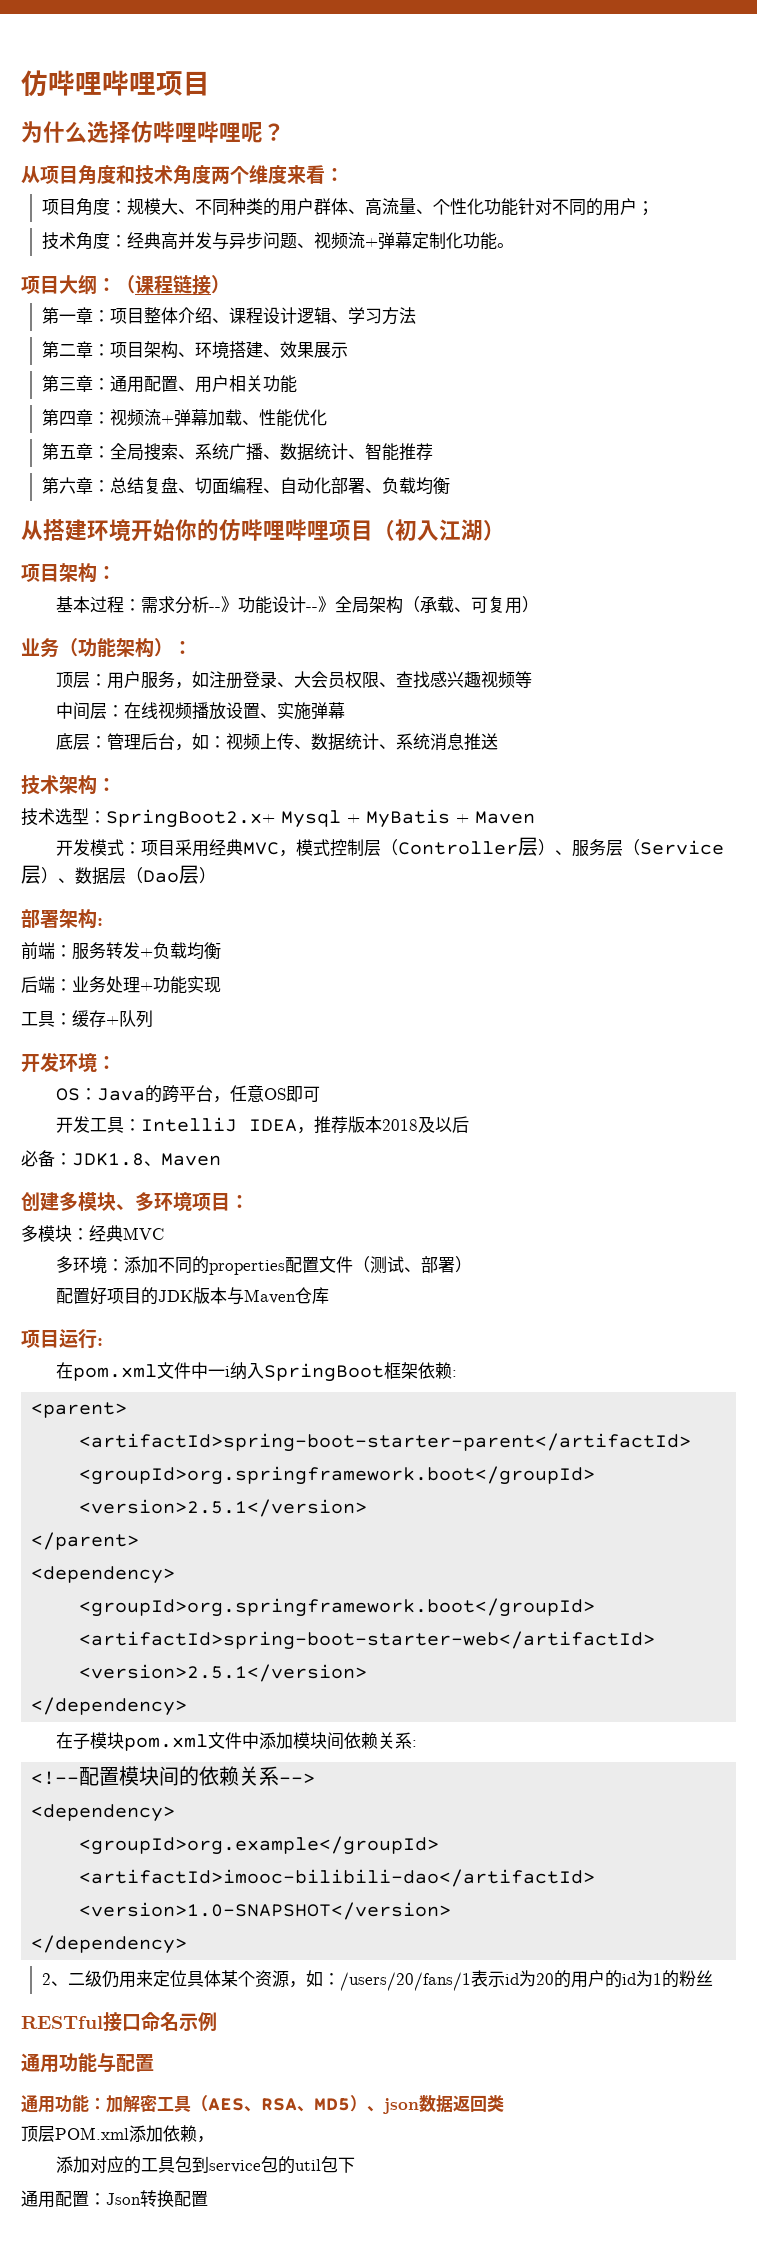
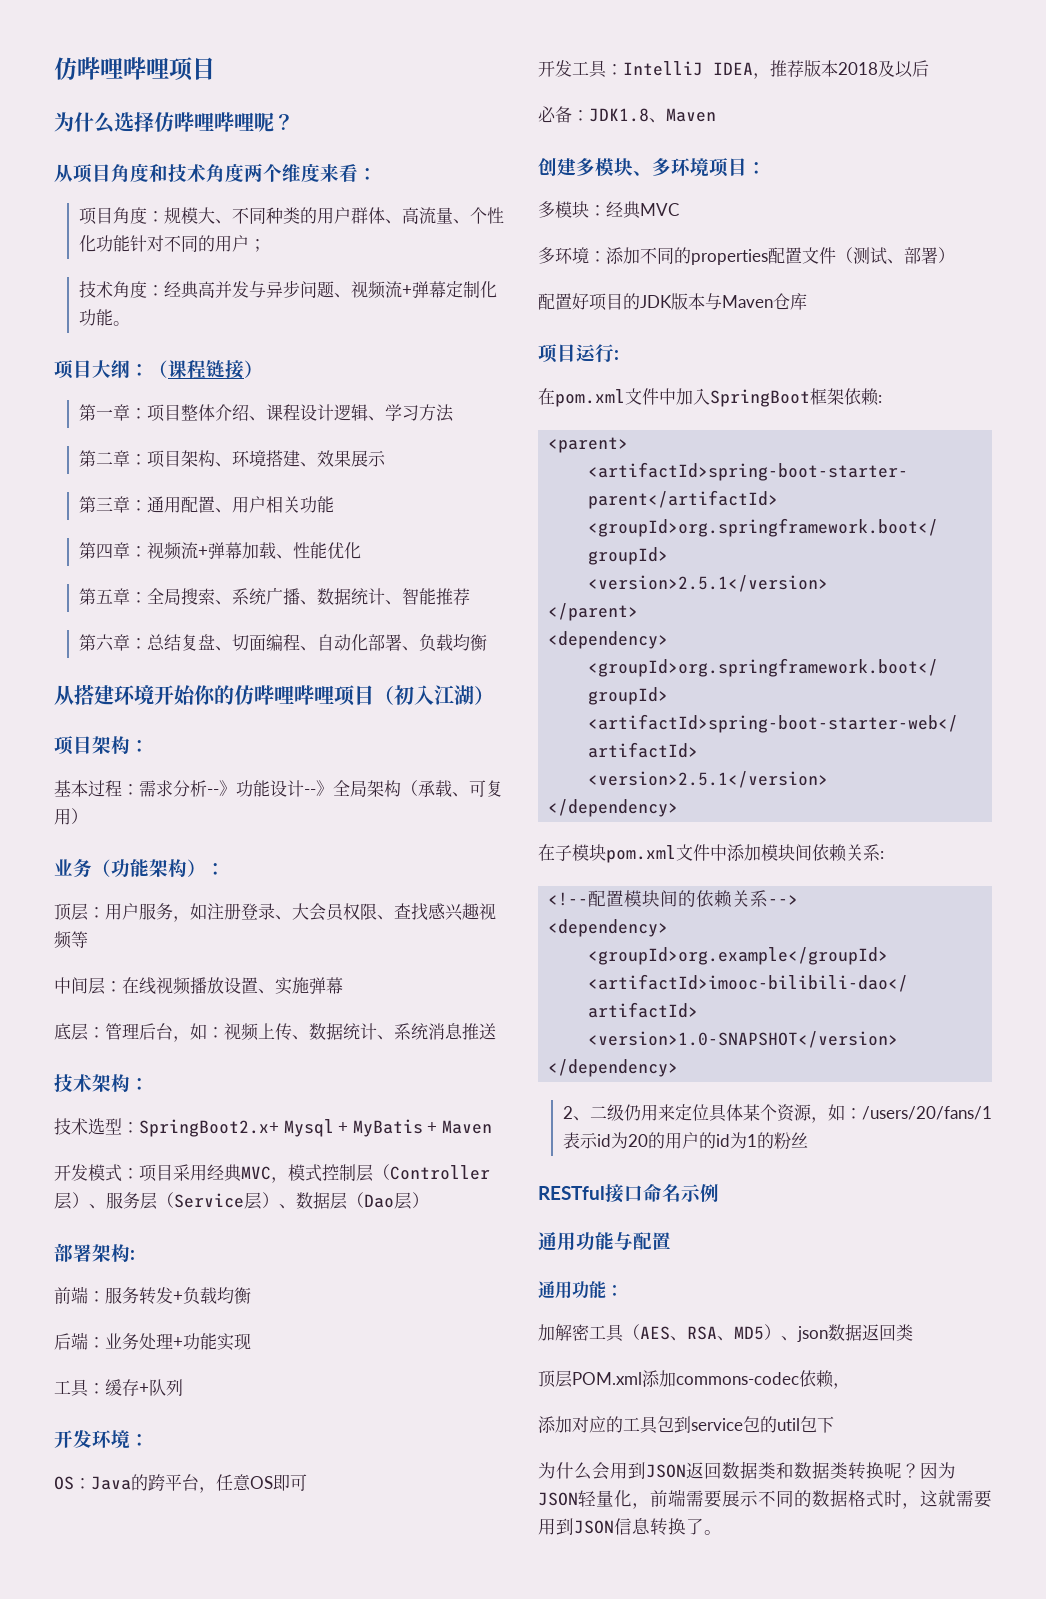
[208,1362,248,1380] 一i纳 -> [676,388,693,405] 加
(106, 2103) none -> (623, 1290) //
(163, 2133) none -> [676,1372,799,1385] commons-codec
[21,2190,208,2208] 通用配置：Json转换配置 -> [538,1461,956,1480] [538,1489,992,1509] [538,1518,722,1536] 为什么会用到JSON返回数据类和数据类转换呢？因为JSON轻量化，前端需要展示不同的数据格式时，这就需要用到JSON信息转换了。

